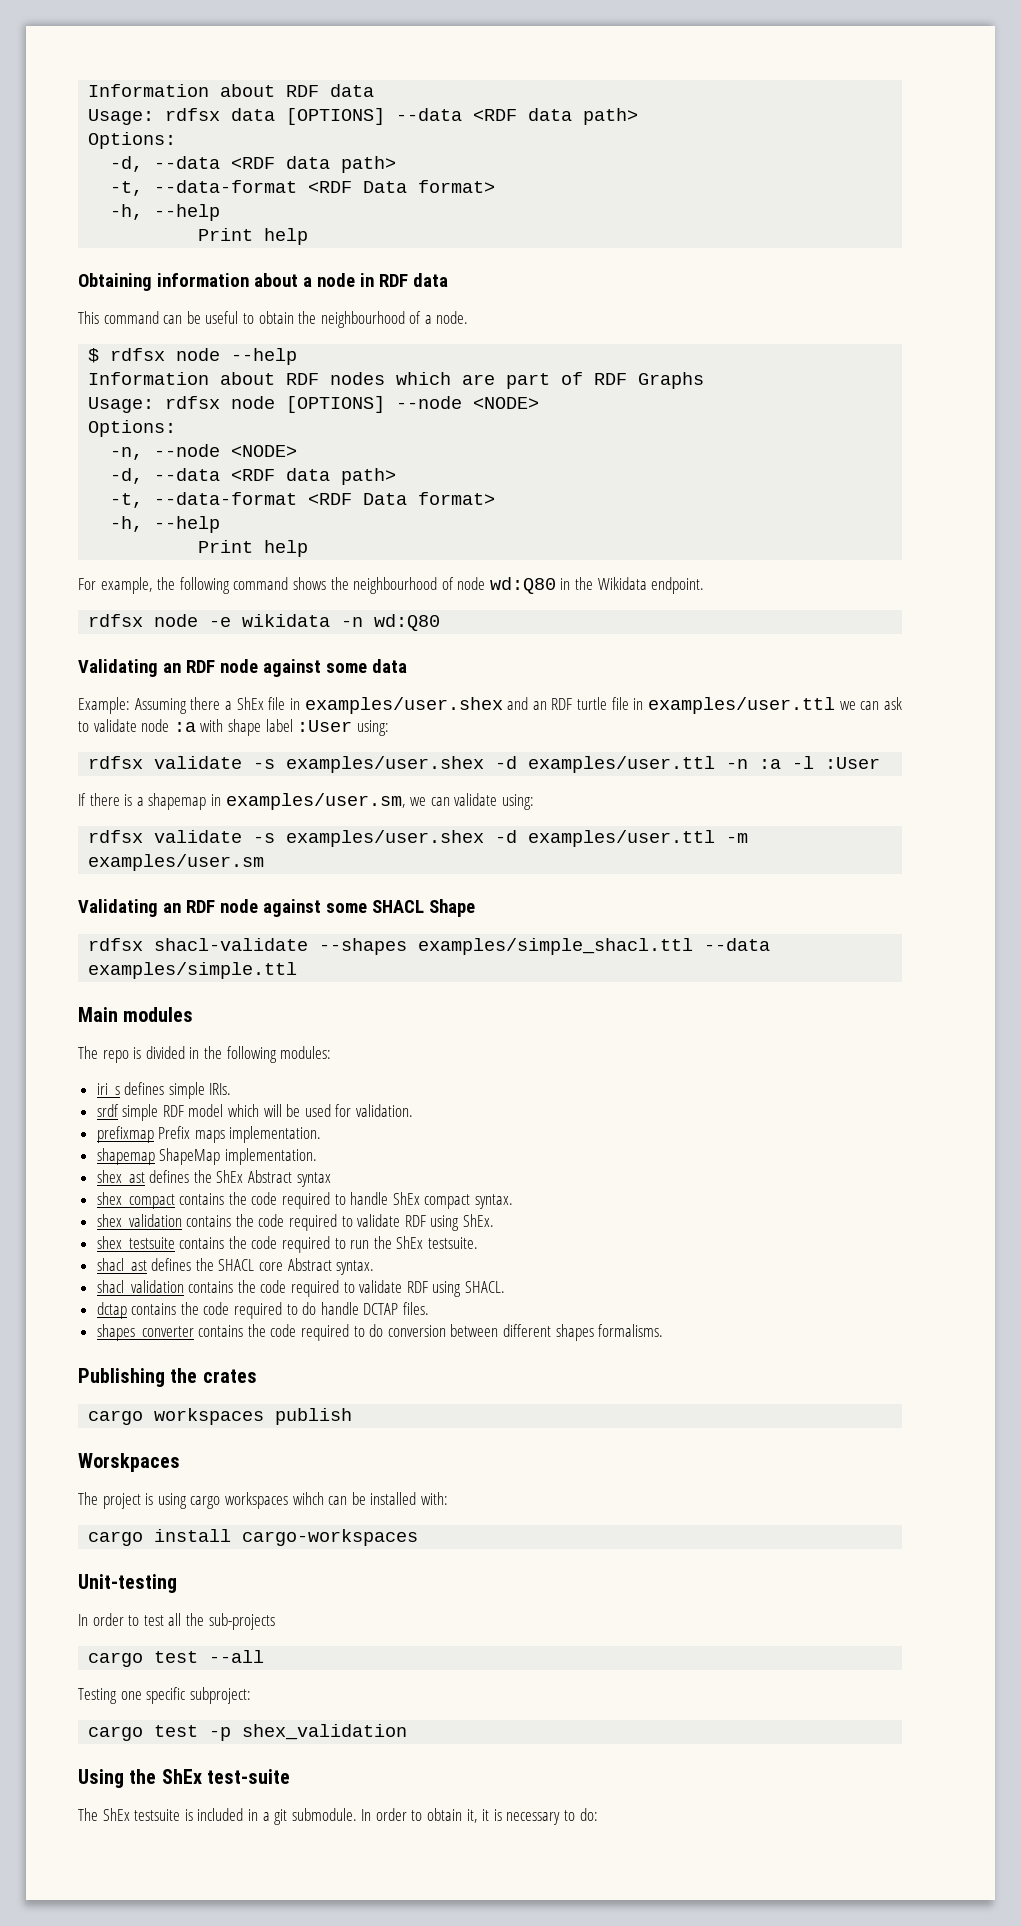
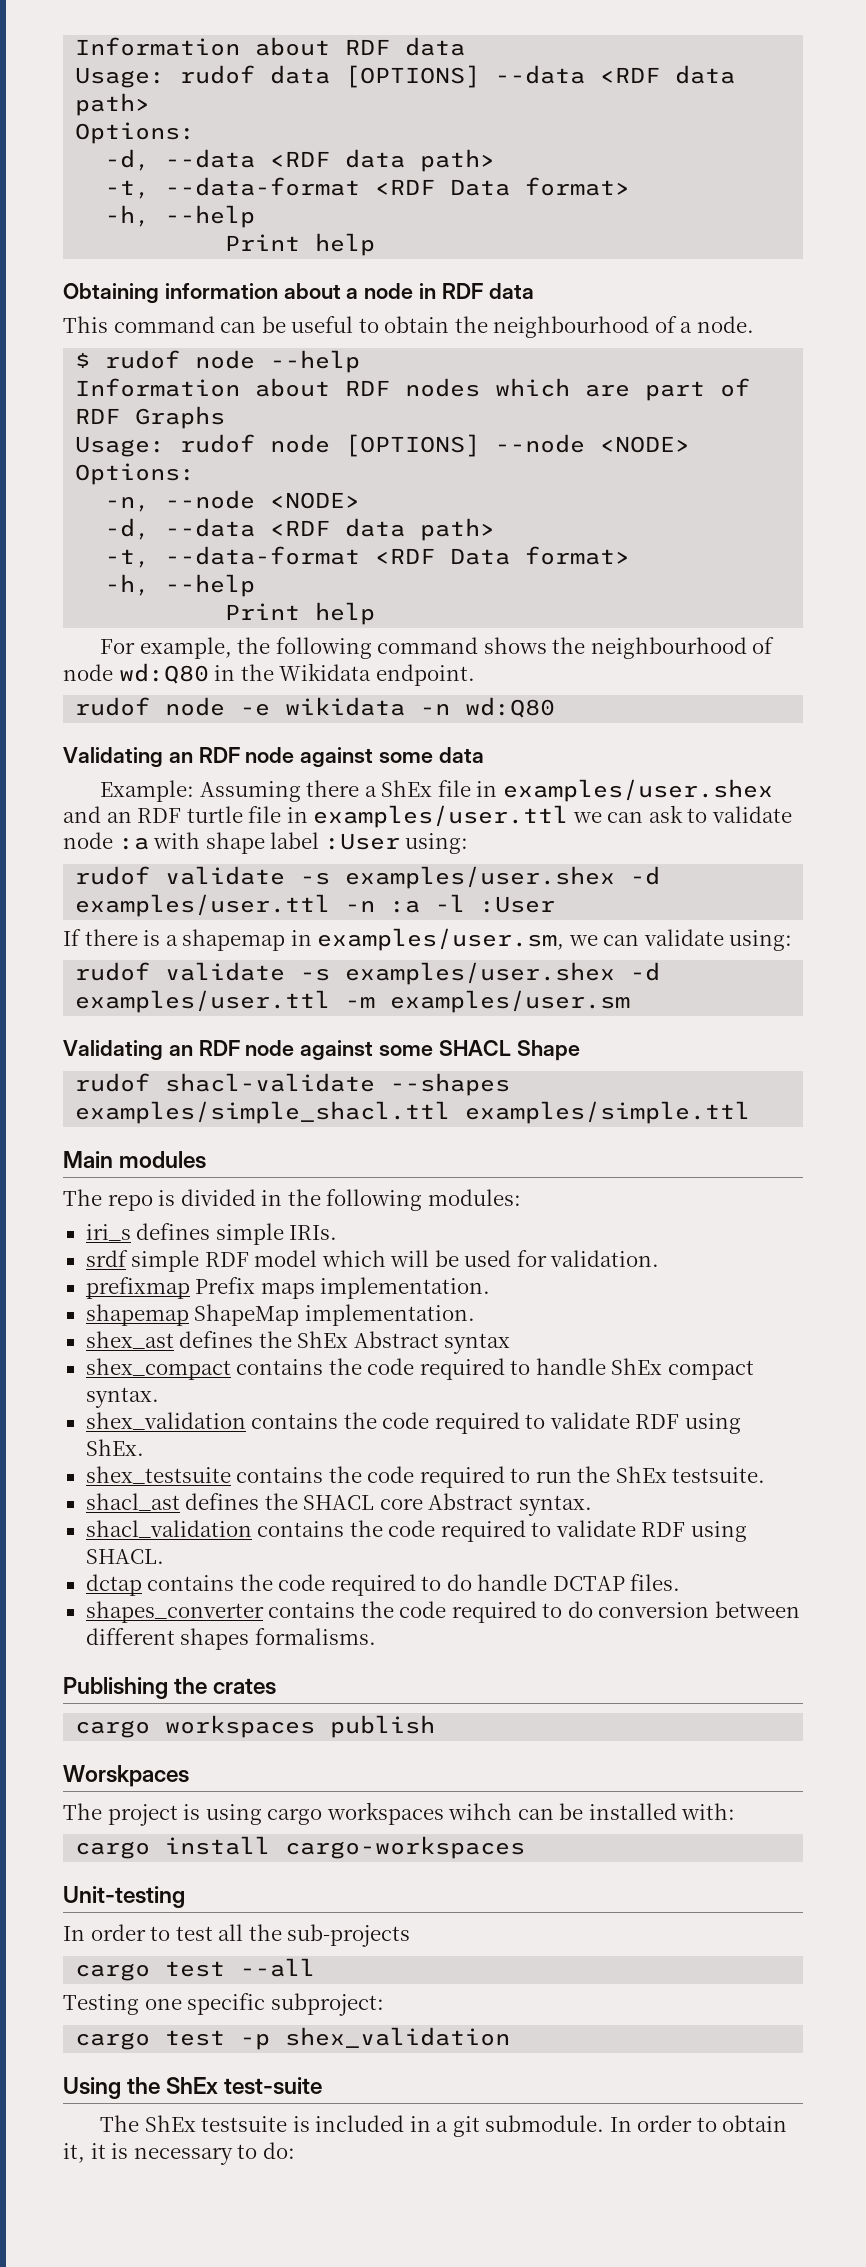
[165,108,221,121] rdfsx -> [180,65,256,84] rudof
[110,348,166,361] rdfsx -> [105,350,181,369] rudof
[165,396,221,409] rdfsx -> [180,434,256,453] rudof
[88,614,144,627] rdfsx -> [75,697,151,716] rudof
[88,756,144,769] rdfsx -> [75,866,151,885] rudof
[88,830,144,843] rdfsx -> [75,962,151,981] rudof
[88,938,144,951] rdfsx -> [75,1073,151,1092] rudof
[704,938,771,951] --data -> (451, 1112) none

